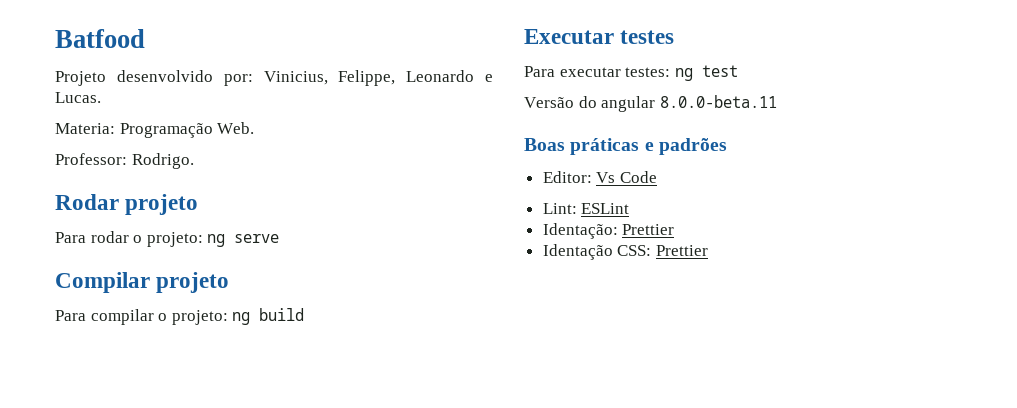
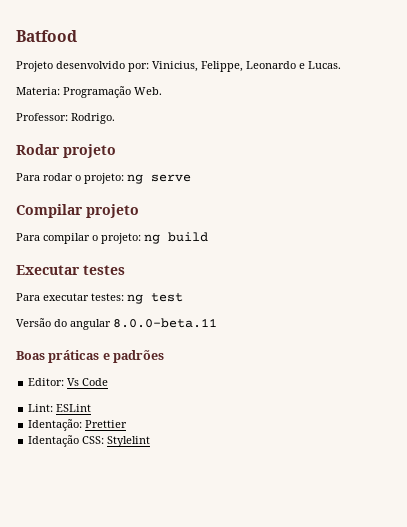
[655,245,708,256] Prettier -> [107,436,151,447] Stylelint

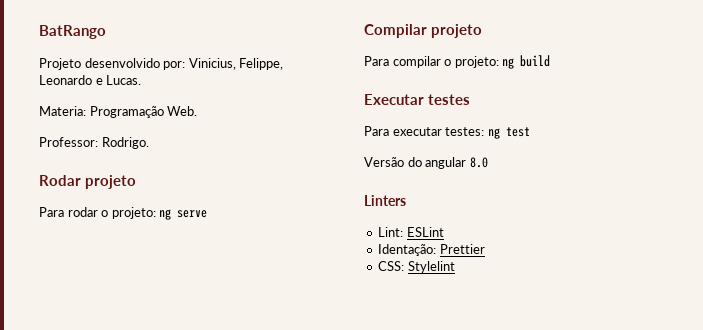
[16,30,77,42] Batfood -> [39,25,106,39] BatRango
[113,318,217,328] [16,350,165,363] [28,378,109,386] 8.0.0-beta.11 // Boas práticas e padrões // Editor: Vs Code -> [469,157,488,168] [364,195,406,206] 8.0 // Linters
[28,435,80,447] Identação -> (485, 249) none

